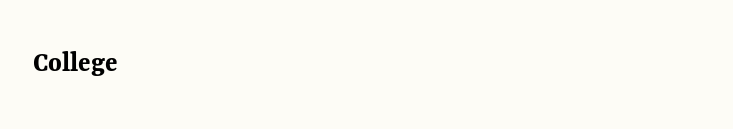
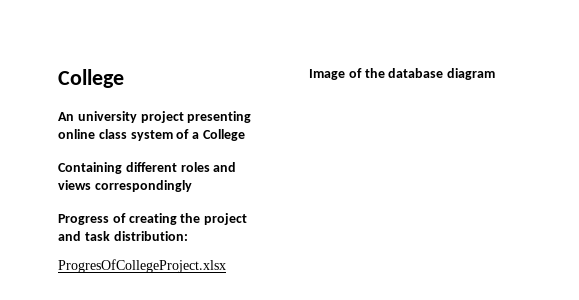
[33,51,118,76] College -> [58,69,124,88] [58,111,252,123] [58,129,245,141] [58,162,237,174] [58,180,192,192] [58,213,248,225] [58,231,188,241] [58,259,226,273] [309,68,496,80] College // An university project presenting online class system of a College // Containing different roles and views correspondingly // Progress of creating the project and task distribution: // ProgresOfCollegeProject.xlsx // Image of the database diagram

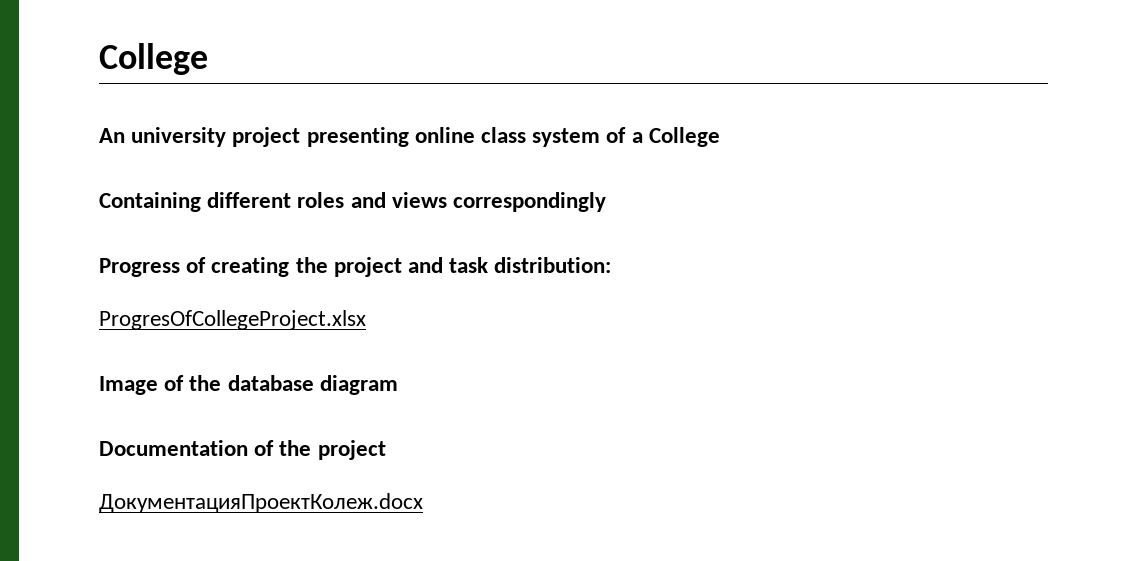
(496, 74) none -> [99,440,386,460] [99,493,423,513] // Documentation of the project // ДокументацияПроектКолеж.docx

